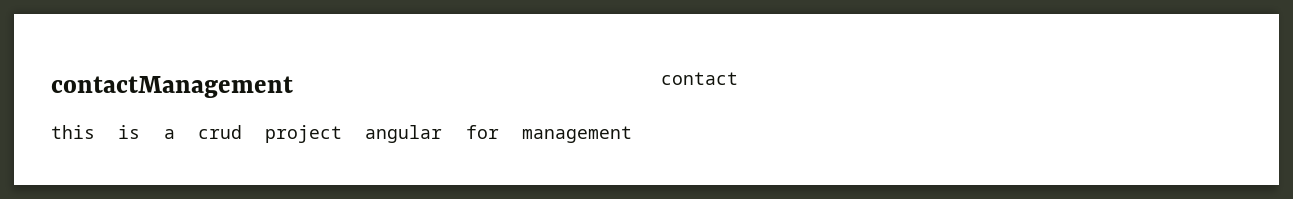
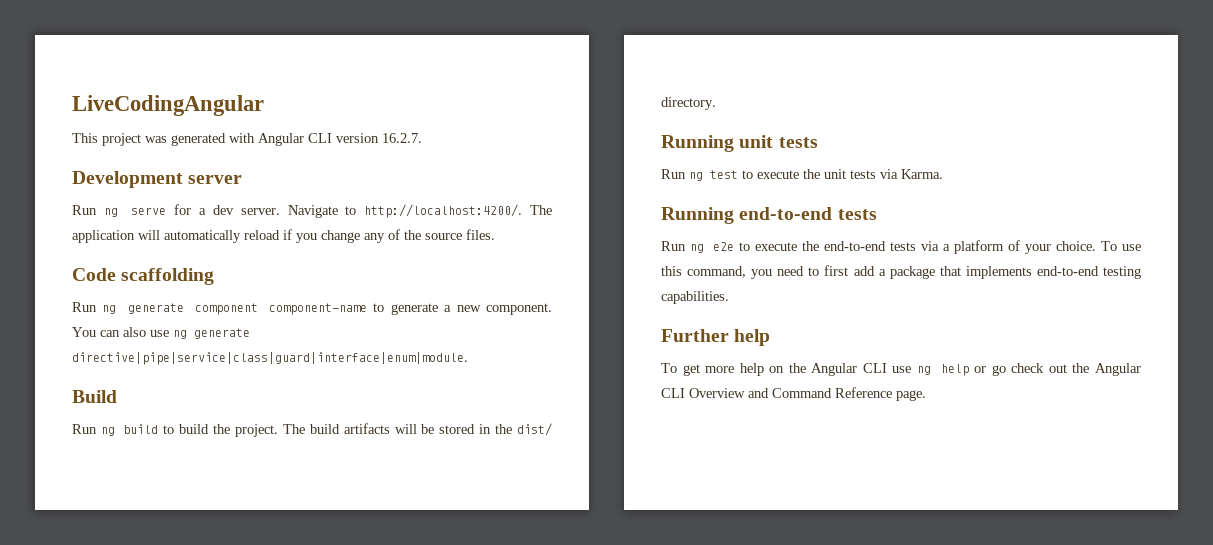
[51,76,293,98] [51,125,632,143] [661,72,738,85] contactManagement // this is a crud project angular for management contact -> [72,95,264,116] [72,133,422,146] [72,171,243,188] [72,204,552,218] [72,229,495,243] [72,268,215,285] [72,302,552,315] [72,327,250,339] [72,352,468,365] [72,390,117,403] [72,423,553,437] [661,97,716,110] [661,135,818,152] [661,169,943,181] [661,207,877,224] [661,240,1141,254] [661,265,1141,279] [661,291,729,304] [661,329,771,346] [661,363,1141,376] [661,387,926,401] LiveCodingAngular // This project was generated with Angular CLI version 16.2.7. // Development server // Run ng serve for a dev server. Navigate to http://localhost:4200/. The application will automatically reload if you change any of the source files. // Code scaffolding // Run ng generate component component-name to generate a new component. You can also use ng generate directive|pipe|service|class|guard|interface|enum|module. // Build // Run ng build to build the project. The build artifacts will be stored in the dist/ directory. // Running unit tests // Run ng test to execute the unit tests via Karma. // Running end-to-end tests // Run ng e2e to execute the end-to-end tests via a platform of your choice. To use this command, you need to first add a package that implements end-to-end testing capabilities. // Further help // To get more help on the Angular CLI use ng help or go check out the Angular CLI Overview and Command Reference page.

